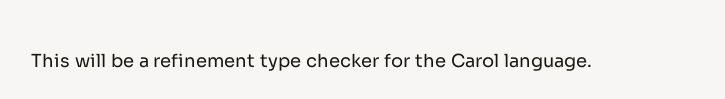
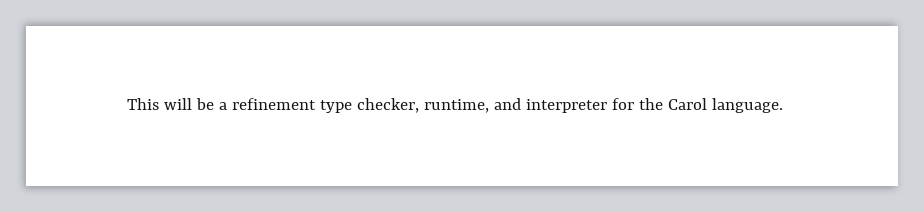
[306,53,380,68] checker -> [357,98,608,113] checker, runtime, and interpreter

